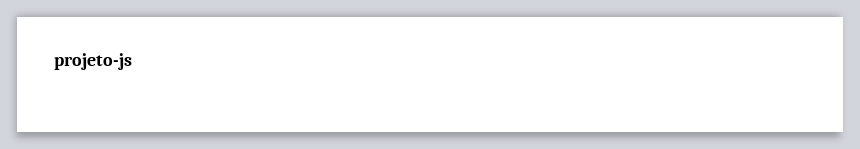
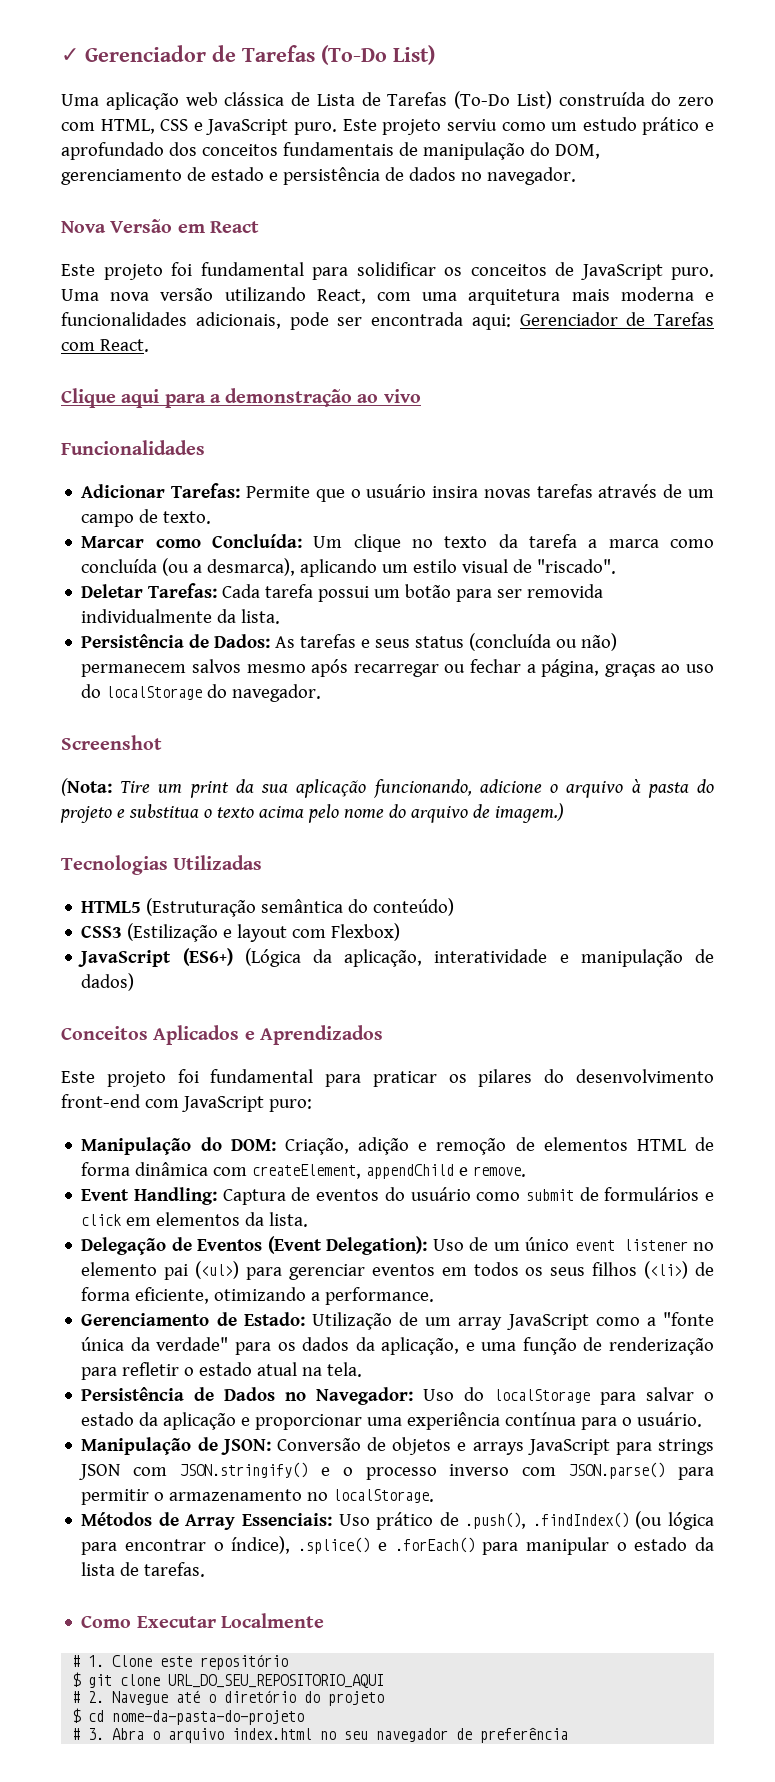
[54,53,132,70] projeto-js -> [61,45,435,65] [61,91,714,110] [61,117,715,135] [61,142,600,160] [61,167,576,185] [61,219,259,233] [61,262,714,280] [61,287,714,305] [61,312,714,330] [61,339,149,352] [61,388,421,408] [61,440,205,455] [81,483,714,502] [81,509,212,527] [81,534,715,552] [81,558,617,577] [81,583,604,602] [81,609,281,624] [81,633,618,651] [81,659,715,677] [81,684,322,702] [61,735,162,750] [61,778,714,798] [60,803,564,823] [61,855,263,875] [81,898,455,917] [81,923,401,942] [78,948,714,967] [81,973,135,991] [61,1025,383,1045] [61,1069,714,1087] [61,1094,312,1112] [81,1137,714,1155] [81,1162,527,1179] [81,1187,715,1205] [81,1212,309,1227] [81,1236,714,1255] [81,1261,714,1280] [81,1287,435,1305] [81,1312,714,1330] [81,1337,714,1355] [81,1362,363,1380] [81,1387,715,1405] [81,1412,703,1430] [81,1437,714,1455] [79,1462,715,1480] [81,1489,435,1505] [81,1511,714,1530] [81,1536,715,1555] [81,1562,206,1577] [81,1613,324,1628] [72,1654,289,1670] [72,1672,385,1688] [72,1690,385,1706] [72,1708,305,1725] [72,1727,569,1743] ✓ Gerenciador de Tarefas (To-Do List) // Uma aplicação web clássica de Lista de Tarefas (To-Do List) construída do zero com HTML, CSS e JavaScript puro. Este projeto serviu como um estudo prático e aprofundado dos conceitos fundamentais de manipulação do DOM, gerenciamento de estado e persistência de dados no navegador. // Nova Versão em React // Este projeto foi fundamental para solidificar os conceitos de JavaScript puro. Uma nova versão utilizando React, com uma arquitetura mais moderna e funcionalidades adicionais, pode ser encontrada aqui: Gerenciador de Tarefas com React. // Clique aqui para a demonstração ao vivo // Funcionalidades // Adicionar Tarefas: Permite que o usuário insira novas tarefas através de um campo de texto. // Marcar como Concluída: Um clique no texto da tarefa a marca como concluída (ou a desmarca), aplicando um estilo visual de "riscado". // Deletar Tarefas: Cada tarefa possui um botão para ser removida individualmente da lista. // Persistência de Dados: As tarefas e seus status (concluída ou não) permanecem salvos mesmo após recarregar ou fechar a página, graças ao uso do localStorage do navegador. // Screenshot // (Nota: Tire um print da sua aplicação funcionando, adicione o arquivo à pasta do projeto e substitua o texto acima pelo nome do arquivo de imagem.) // Tecnologias Utilizadas // HTML5 (Estruturação semântica do conteúdo) // CSS3 (Estilização e layout com Flexbox) // JavaScript (ES6+) (Lógica da aplicação, interatividade e manipulação de dados) // Conceitos Aplicados e Aprendizados // Este projeto foi fundamental para praticar os pilares do desenvolvimento front-end com JavaScript puro: // Manipulação do DOM: Criação, adição e remoção de elementos HTML de forma dinâmica com createElement, appendChild e remove. // Event Handling: Captura de eventos do usuário como submit de formulários e click em elementos da lista. // Delegação de Eventos (Event Delegation): Uso de um único event listener no elemento pai (<ul>) para gerenciar eventos em todos os seus filhos (<li>) de forma eficiente, otimizando a performance. // Gerenciamento de Estado: Utilização de um array JavaScript como a "fonte única da verdade" para os dados da aplicação, e uma função de renderização para refletir o estado atual na tela. // Persistência de Dados no Navegador: Uso do localStorage para salvar o estado da aplicação e proporcionar uma experiência contínua para o usuário. // Manipulação de JSON: Conversão de objetos e arrays JavaScript para strings JSON com JSON.stringify() e o processo inverso com JSON.parse() para permitir o armazenamento no localStorage. // Métodos de Array Essenciais: Uso prático de .push(), .findIndex() (ou lógica para encontrar o índice), .splice() e .forEach() para manipular o estado da lista de tarefas. // Como Executar Localmente // # 1. Clone este repositório // $ git clone URL_DO_SEU_REPOSITORIO_AQUI // # 2. Navegue até o diretório do projeto // $ cd nome-da-pasta-do-projeto // # 3. Abra o arquivo index.html no seu navegador de preferência

